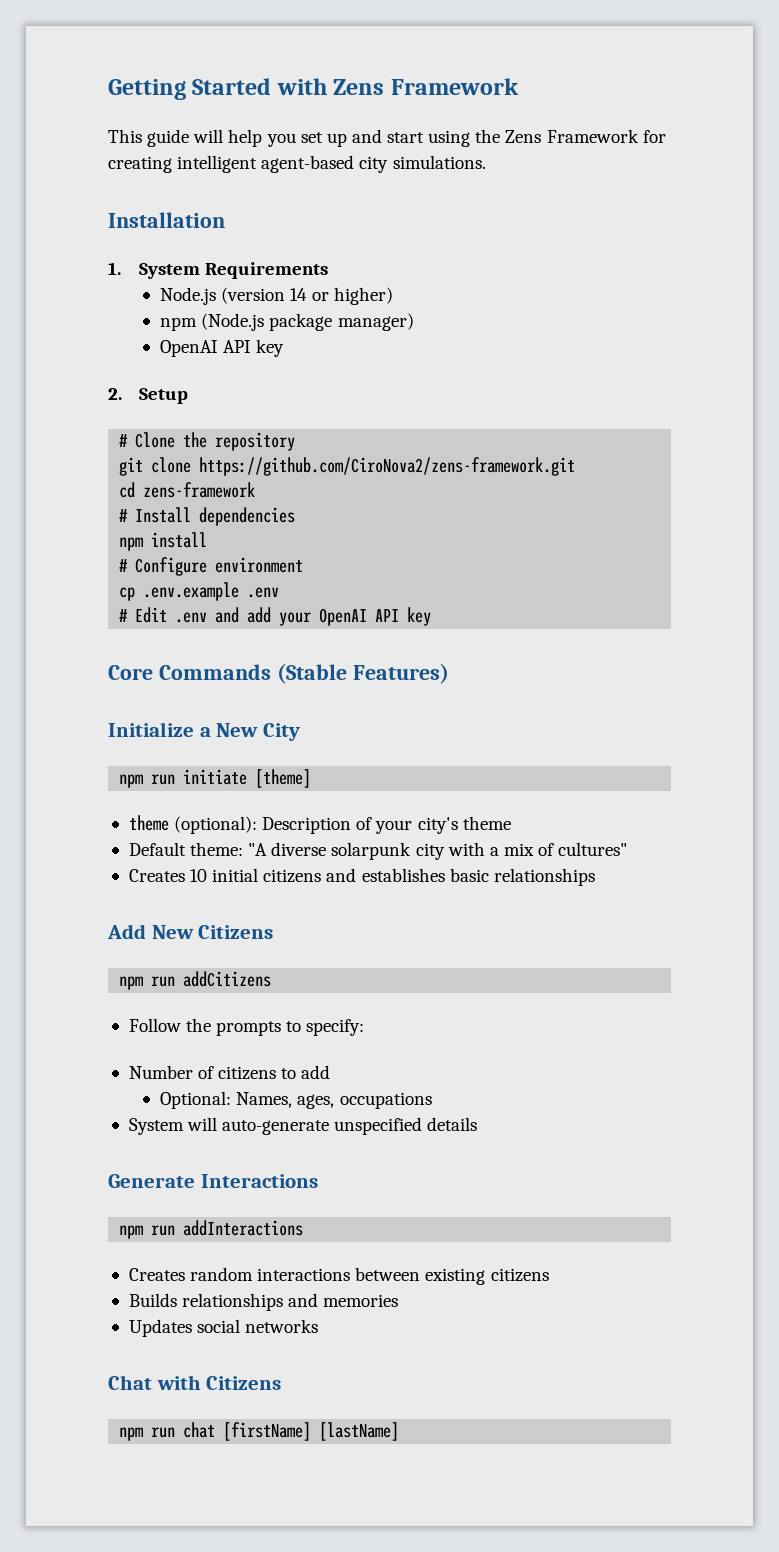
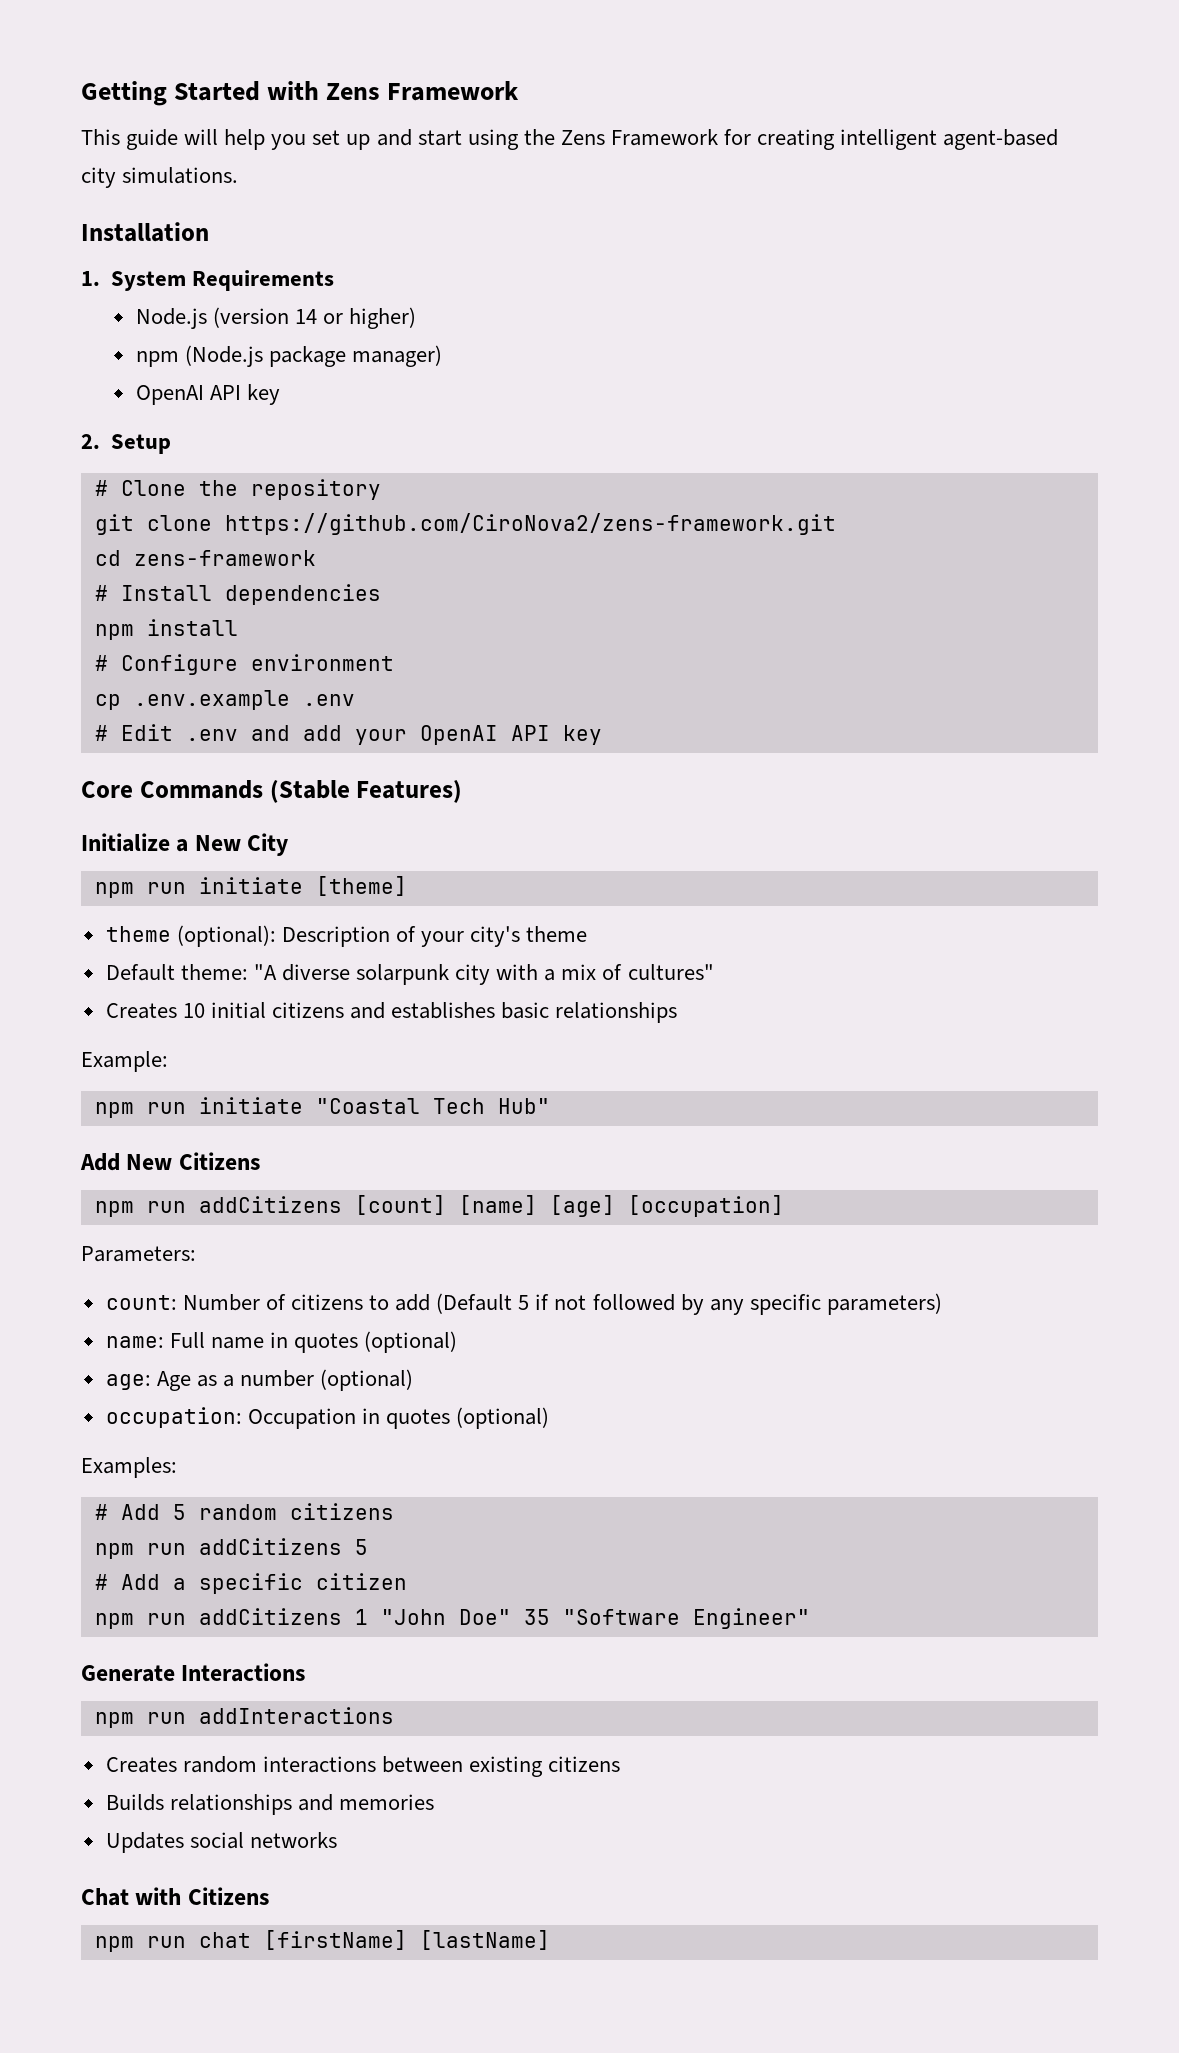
(595, 877) none -> [81,1051,168,1072] [94,1097,550,1118] // Example: // npm run initiate "Coastal Tech Hub"
[128,1018,365,1036] // Follow the prompts to specify: // -> [354,1195,784,1217] [81,1246,196,1262] [105,1295,177,1310] [count] [name] [age] [occupation] // Parameters: // count:
[160,1091,432,1109] [128,1117,478,1135] // Optional: Names, ages, occupations // System will auto-generate unspecified details -> [436,1293,942,1315] [105,1331,458,1353] [105,1369,414,1391] [105,1407,550,1429] [81,1457,177,1478] [94,1503,394,1520] [94,1538,368,1559] [94,1573,407,1594] [94,1608,810,1629] (Default 5 if not followed by any specific parameters) // name: Full name in quotes (optional) // age: Age as a number (optional) // occupation: Occupation in quotes (optional) // Examples: // # Add 5 random citizens // npm run addCitizens 5 // # Add a specific citizen // npm run addCitizens 1 "John Doe" 35 "Software Engineer"

